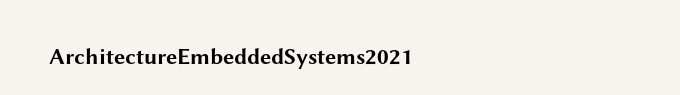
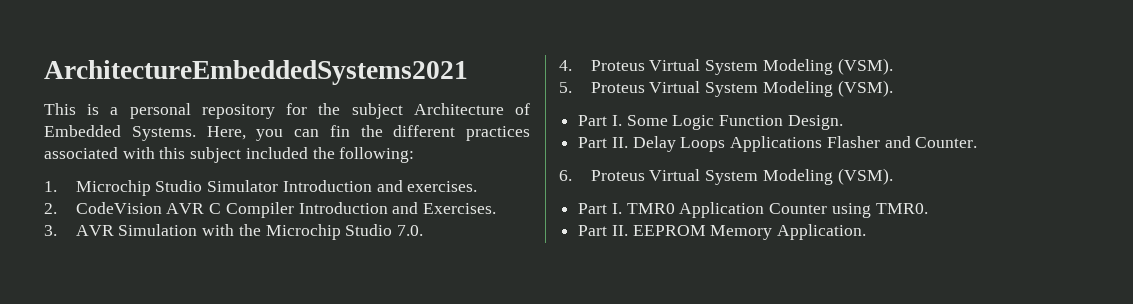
(413, 58) none -> [44,103,530,119] [44,125,530,141] [44,147,415,163] [44,180,478,196] [44,202,497,218] [44,224,424,240] [559,58,893,75] [559,80,893,97] [578,115,843,130] [578,136,978,152] [559,168,893,185] [578,202,928,218] [578,224,867,240] // This is a personal repository for the subject Architecture of Embedded Systems. Here, you can fin the different practices associated with this subject included the following: // 1. Microchip Studio Simulator Introduction and exercises. // 2. CodeVision AVR C Compiler Introduction and Exercises. // 3. AVR Simulation with the Microchip Studio 7.0. // 4. Proteus Virtual System Modeling (VSM). // 5. Proteus Virtual System Modeling (VSM). // Part I. Some Logic Function Design. // Part II. Delay Loops Applications Flasher and Counter. // 6. Proteus Virtual System Modeling (VSM). // Part I. TMR0 Application Counter using TMR0. // Part II. EEPROM Memory Application.

